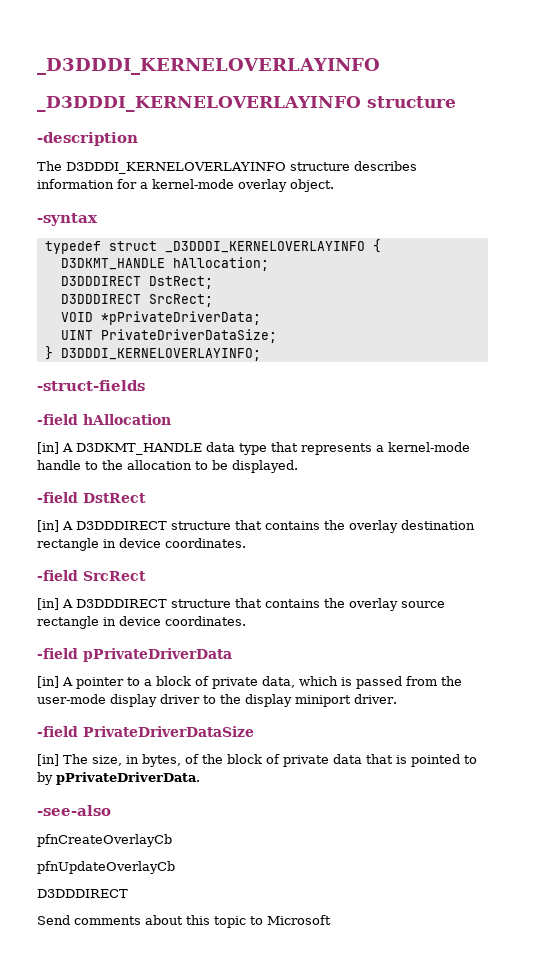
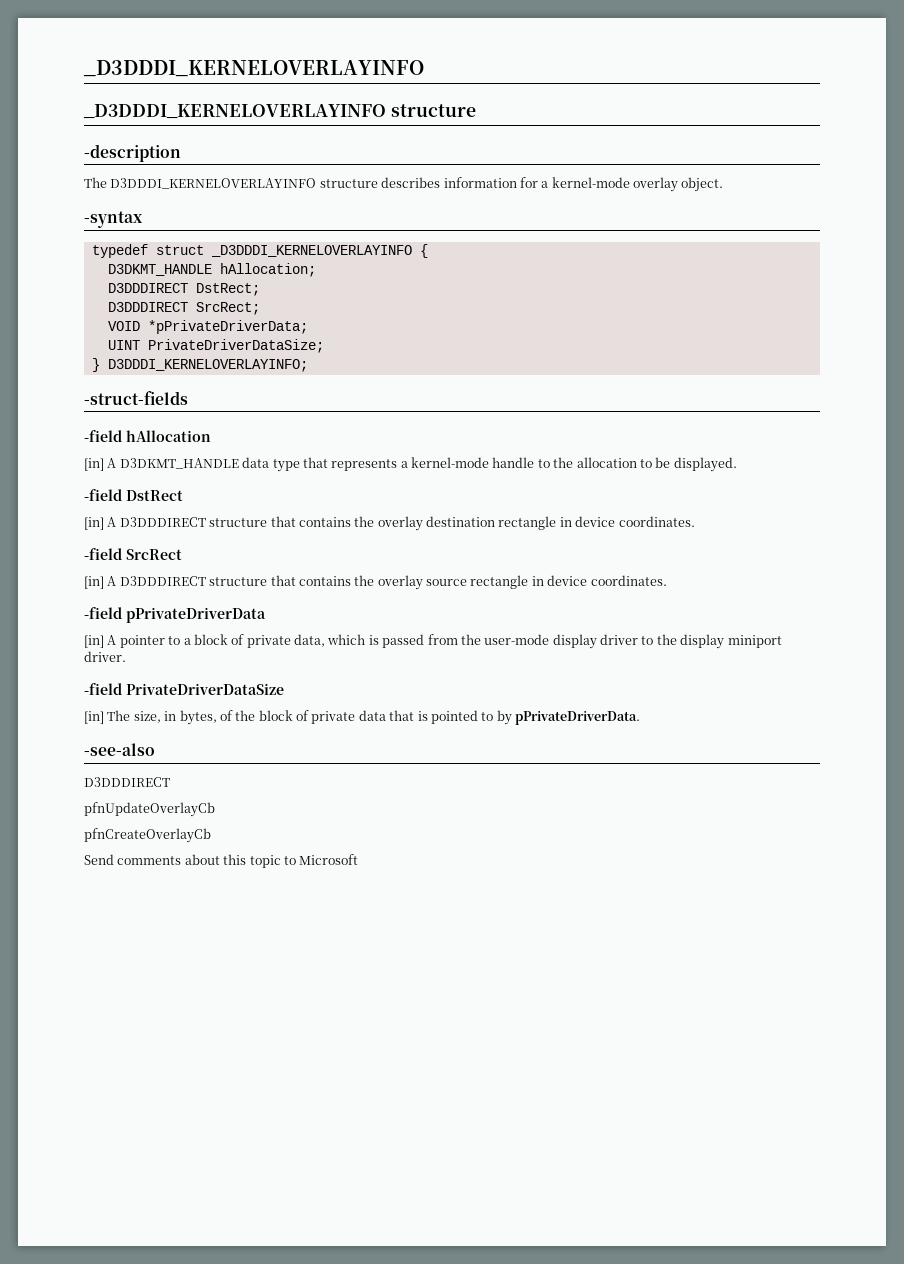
[37,834,172,847] pfnCreateOverlayCb -> [84,777,170,787] D3DDDIRECT
[37,889,128,898] D3DDDIRECT -> [84,828,211,843] pfnCreateOverlayCb

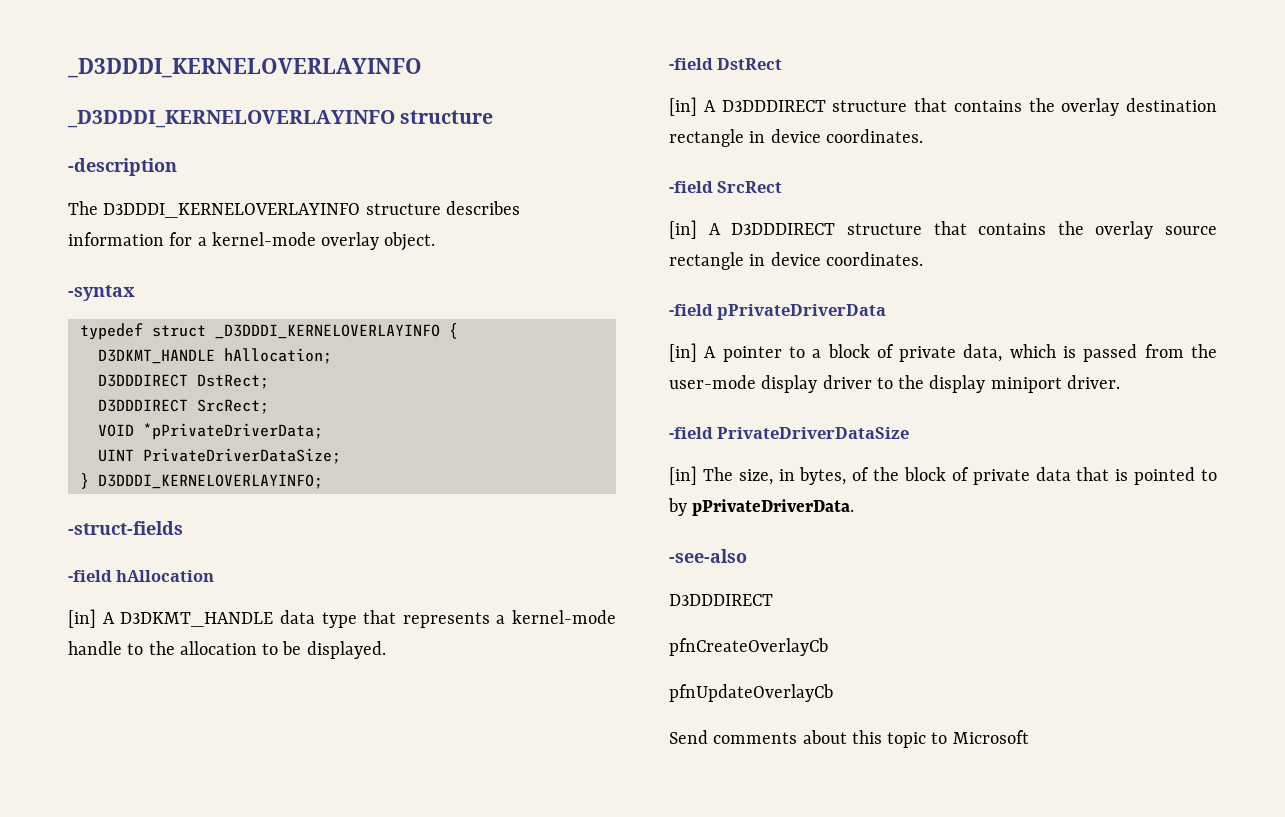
(170, 782) none -> [669,638,828,656] // pfnCreateOverlayCb
[84,828,211,843] // pfnCreateOverlayCb -> (833, 693) none

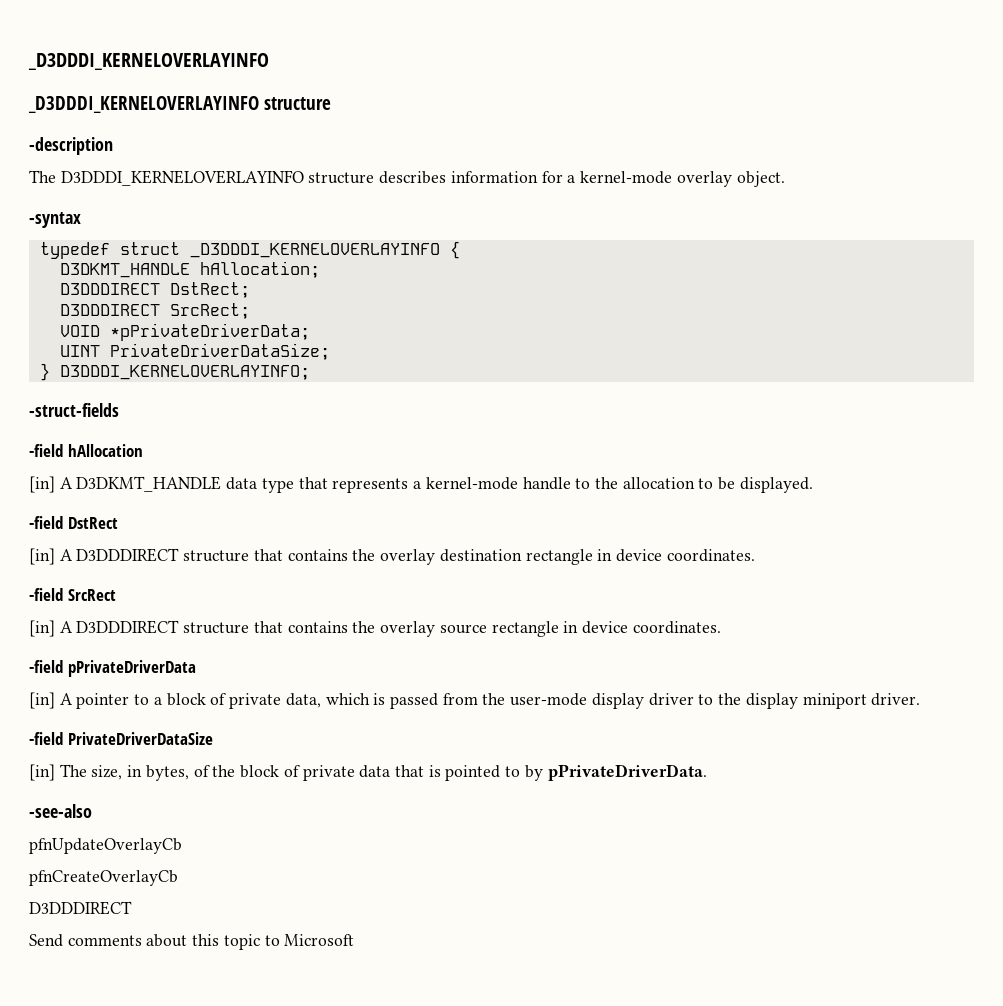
[669,594,773,606] D3DDDIRECT -> [29,838,182,854] pfnUpdateOverlayCb
[669,684,833,702] pfnUpdateOverlayCb -> [29,901,132,915] D3DDDIRECT

